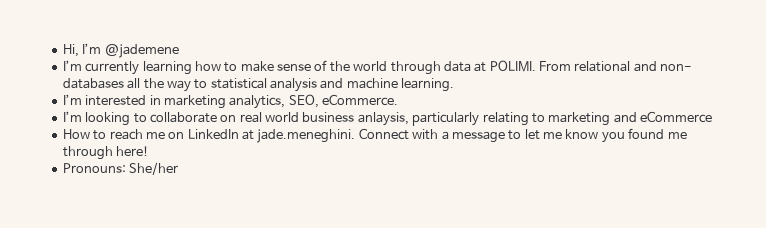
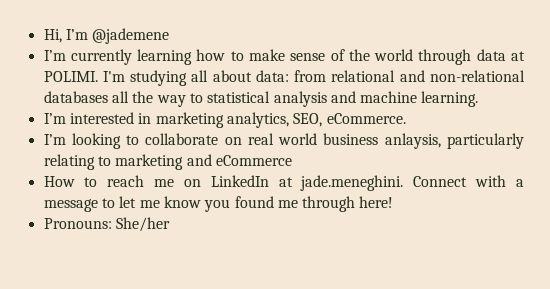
[539,61,571,71] From -> [102,70,327,86] I'm studying all about data: from
[660,64,693,71] non- -> [429,70,525,82] non-relational

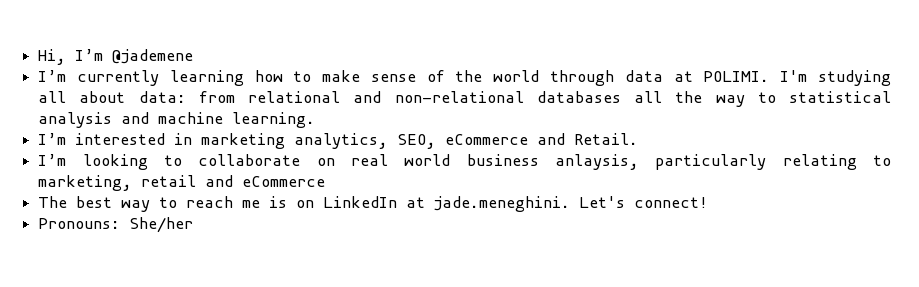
[326,113,406,124] eCommerce. -> [445,133,639,145] eCommerce and Retail.
[115,154,184,170] marketing -> [38,175,197,191] marketing, retail
[43,176,75,187] How -> [38,196,151,212] The best way
(175, 183) none -> [269,196,288,208] is
[413,175,524,187] [43,196,394,212] Connect with a message to let me know you found me through here! -> [579,196,709,208] Let's connect!

